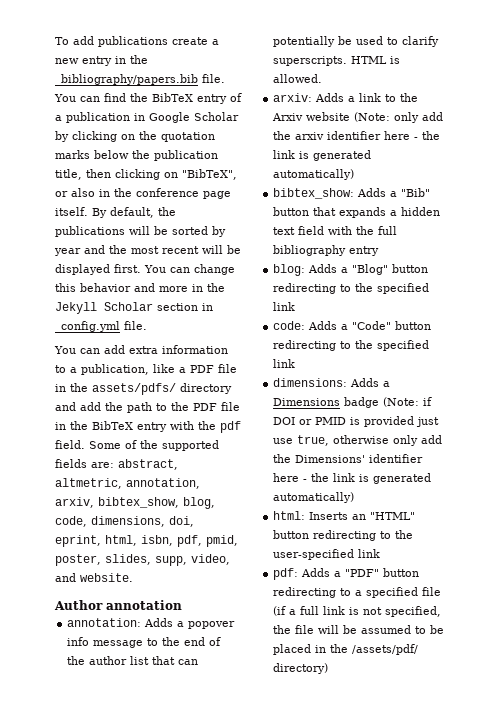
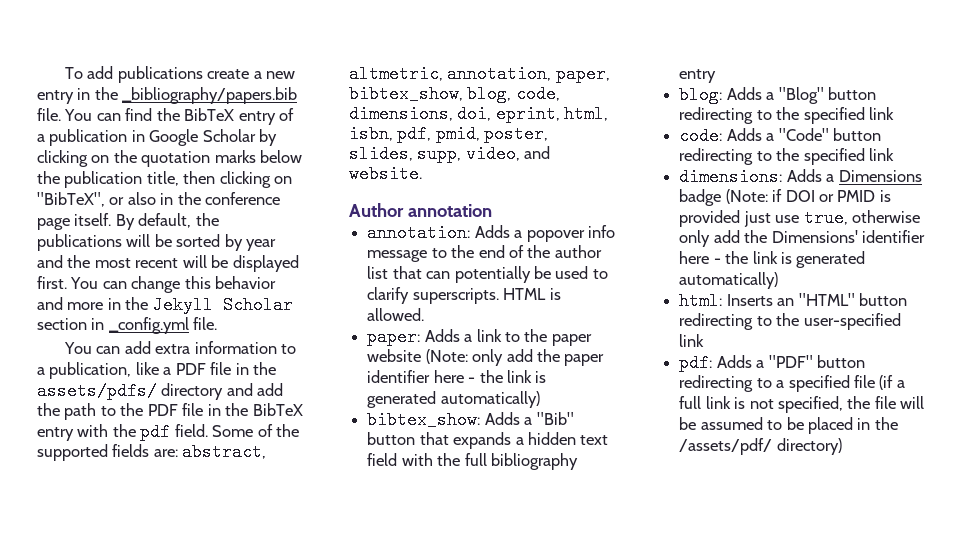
[55,497,94,508] arxiv, -> [555,65,610,83] paper,
[273,93,313,102] arxiv: -> [367,328,421,346] paper:
[272,113,304,121] Arxiv -> [551,334,592,346] paper
[295,132,325,140] arxiv -> [564,354,605,366] paper

